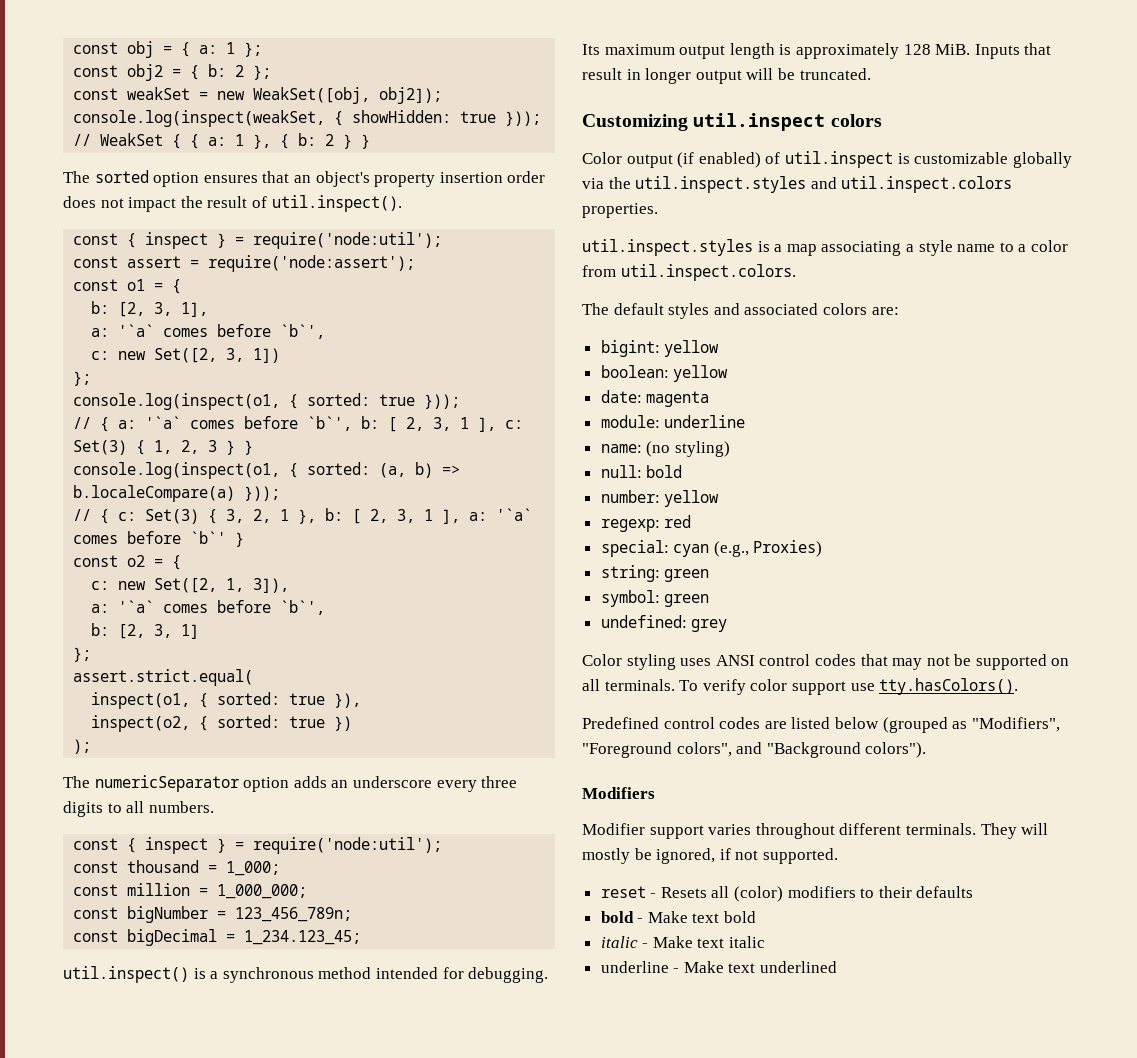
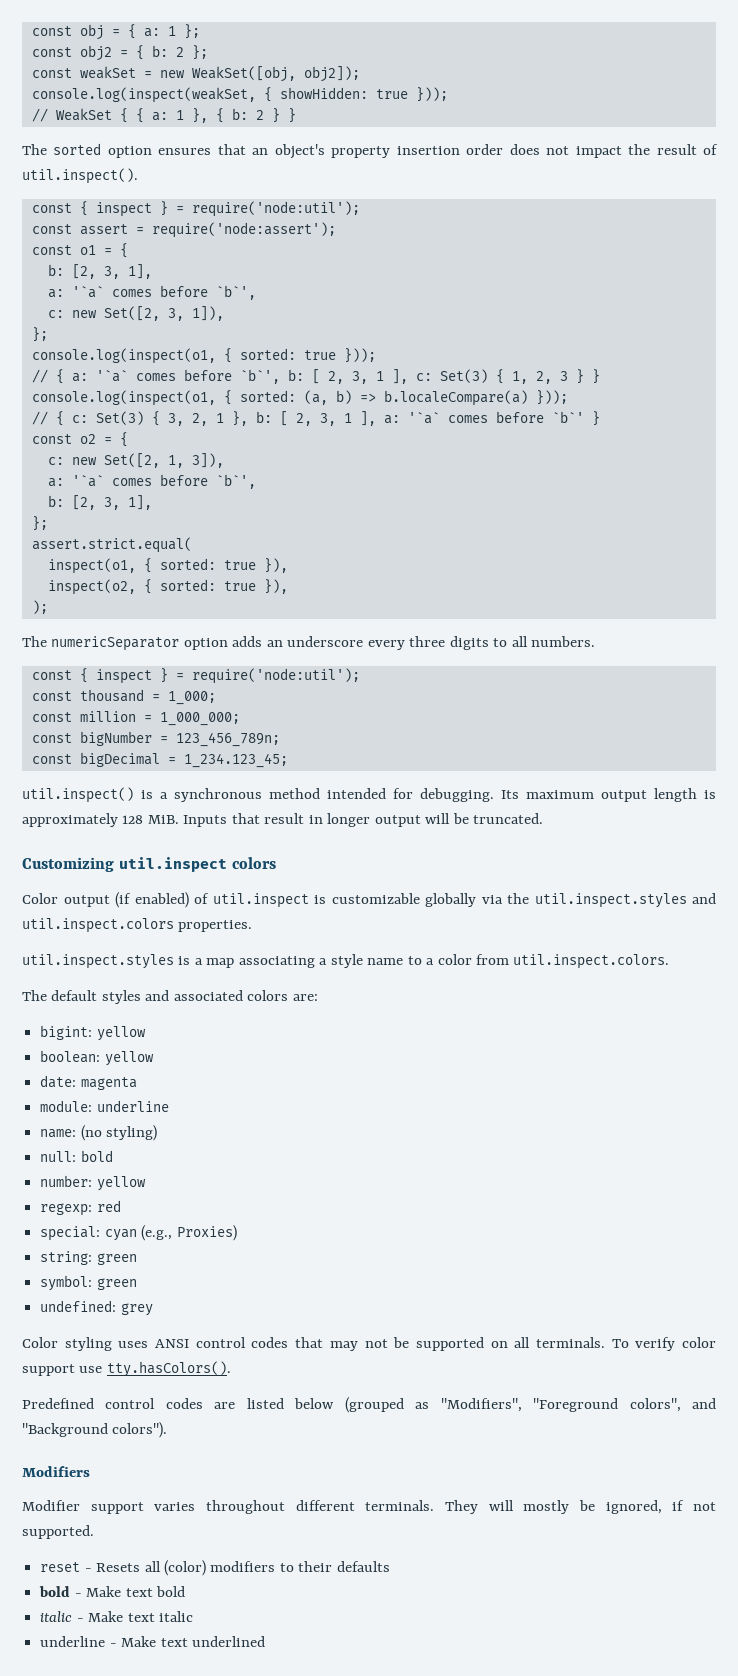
[253,348,281,363] 1]) -> [191,306,224,321] 1]),
[181,624,200,639] 1] -> [127,495,152,510] 1],
[334,716,353,731] }) -> [263,579,288,594] }),

